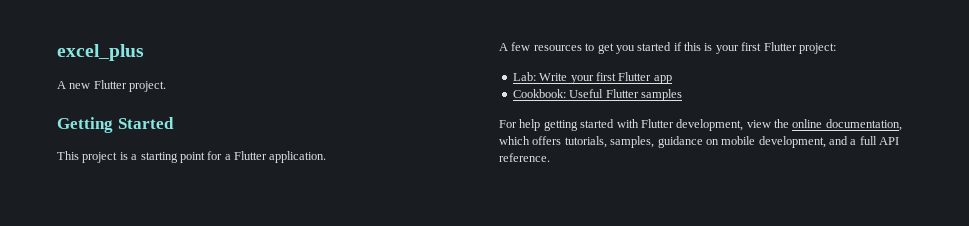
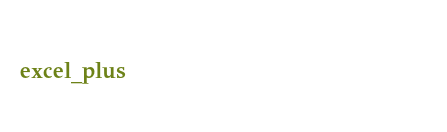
[57,80,167,92] [57,117,174,133] [57,151,327,163] [499,42,836,54] [512,72,672,84] [512,89,682,101] [499,119,902,131] [499,136,900,148] [499,153,550,162] // A new Flutter project. // Getting Started // This project is a starting point for a Flutter application. // A few resources to get you started if this is your first Flutter project: // Lab: Write your first Flutter app // Cookbook: Useful Flutter samples // For help getting started with Flutter development, view the online documentation, which offers tutorials, samples, guidance on mobile development, and a full API reference. -> (126, 73) none

